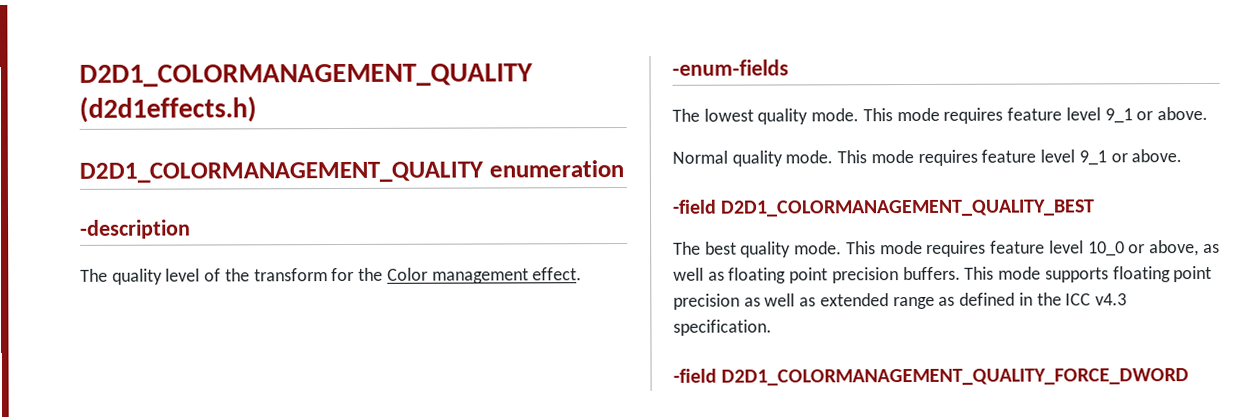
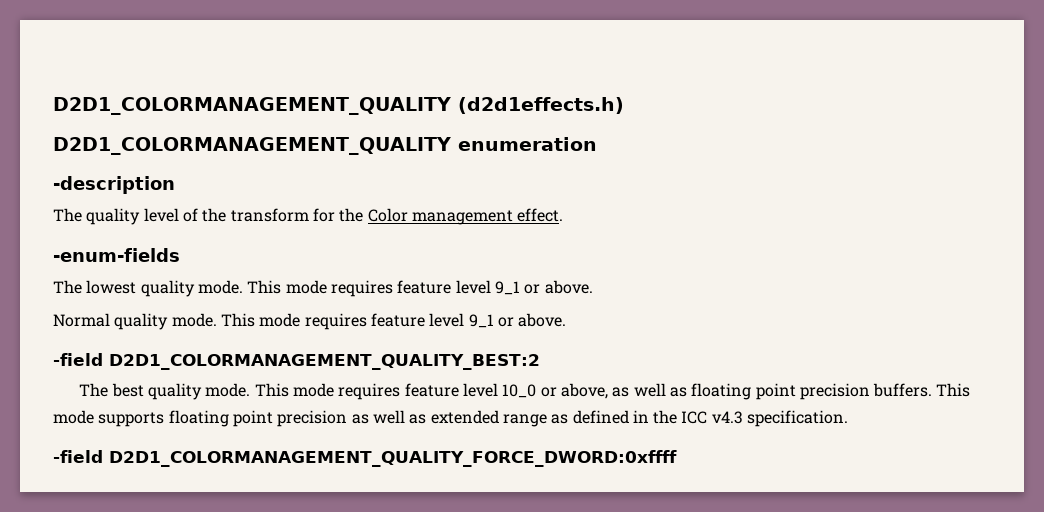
[720,199,1096,217] D2D1_COLORMANAGEMENT_QUALITY_BEST -> [109,354,540,370] D2D1_COLORMANAGEMENT_QUALITY_BEST:2
[721,368,1190,386] D2D1_COLORMANAGEMENT_QUALITY_FORCE_DWORD -> [109,450,677,467] D2D1_COLORMANAGEMENT_QUALITY_FORCE_DWORD:0xffff

